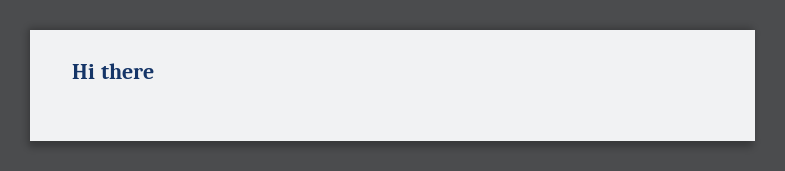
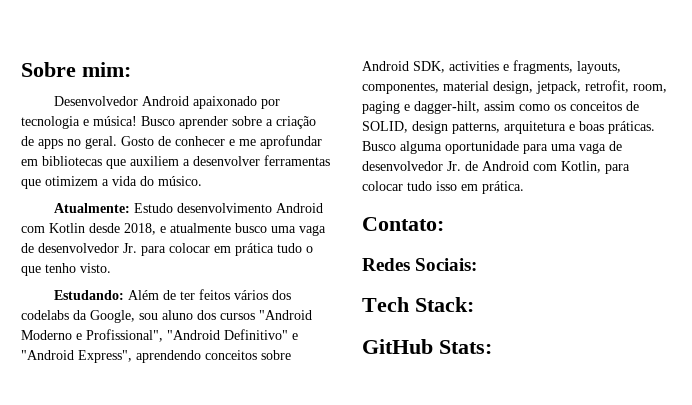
[72,63,154,79] Hi there -> [21,62,131,77] [54,96,281,109] [21,116,316,129] [21,135,322,149] [21,155,330,169] [21,176,202,189] [54,203,324,213] [21,223,326,236] [21,243,313,256] [21,263,111,276] [54,289,292,300] [21,310,312,323] [21,329,298,342] [21,350,291,363] [362,60,621,74] [362,80,667,94] [362,101,639,114] [362,121,655,134] [362,141,622,154] [362,161,630,174] [362,181,524,194] [362,217,444,231] [362,258,478,271] [362,297,474,312] [362,339,492,354] Sobre mim: // Desenvolvedor Android apaixonado por tecnologia e música! Busco aprender sobre a criação de apps no geral. Gosto de conhecer e me aprofundar em bibliotecas que auxiliem a desenvolver ferramentas que otimizem a vida do músico. // Atualmente: Estudo desenvolvimento Android com Kotlin desde 2018, e atualmente busco uma vaga de desenvolvedor Jr. para colocar em prática tudo o que tenho visto. // Estudando: Além de ter feitos vários dos codelabs da Google, sou aluno dos cursos "Android Moderno e Profissional", "Android Definitivo" e "Android Express", aprendendo conceitos sobre Android SDK, activities e fragments, layouts, componentes, material design, jetpack, retrofit, room, paging e dagger-hilt, assim como os conceitos de SOLID, design patterns, arquitetura e boas práticas. Busco alguma oportunidade para uma vaga de desenvolvedor Jr. de Android com Kotlin, para colocar tudo isso em prática. // Contato: // Redes Sociais: // Tech Stack: // GitHub Stats:

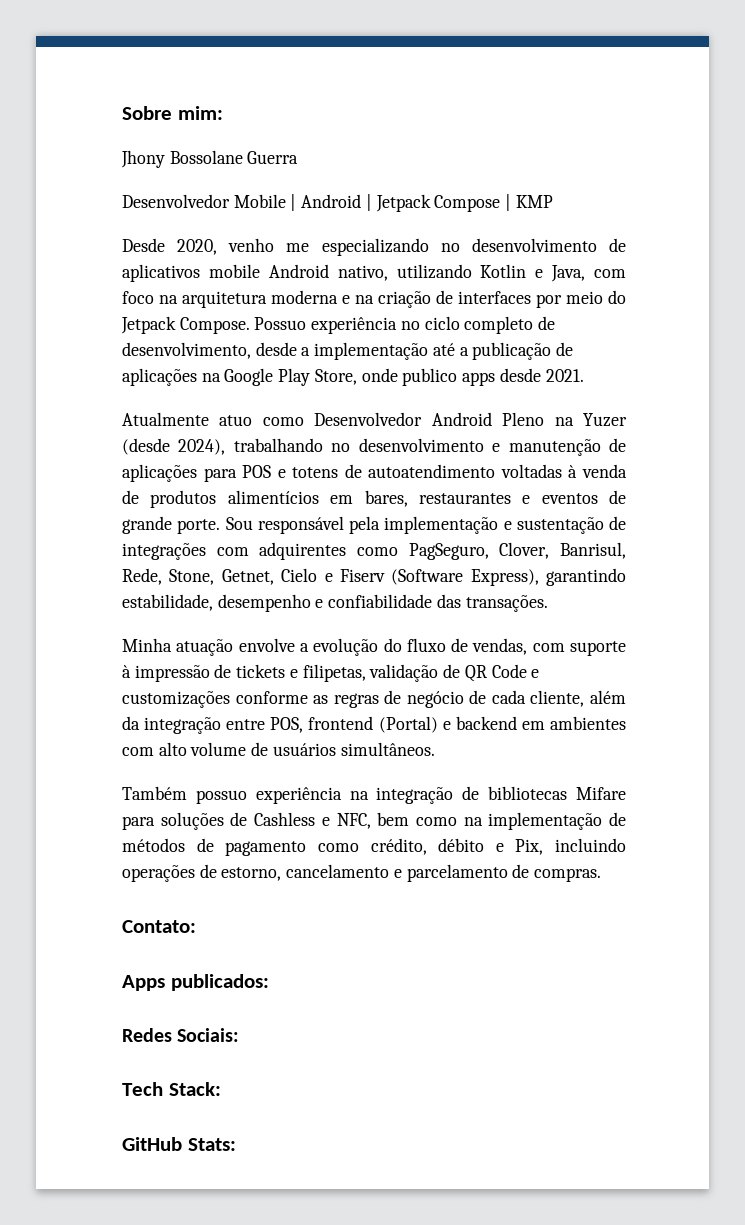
[54,96,281,109] [21,116,316,129] [21,135,322,149] [21,155,330,169] [21,176,202,189] [54,203,324,213] [21,223,326,236] [21,243,313,256] [21,263,111,276] [54,289,292,300] [21,310,312,323] [21,329,298,342] [21,350,291,363] [362,60,621,74] [362,80,667,94] [362,101,639,114] [362,121,655,134] [362,141,622,154] [362,161,630,174] [362,181,524,194] Desenvolvedor Android apaixonado por tecnologia e música! Busco aprender sobre a criação de apps no geral. Gosto de conhecer e me aprofundar em bibliotecas que auxiliem a desenvolver ferramentas que otimizem a vida do músico. // Atualmente: Estudo desenvolvimento Android com Kotlin desde 2018, e atualmente busco uma vaga de desenvolvedor Jr. para colocar em prática tudo o que tenho visto. // Estudando: Além de ter feitos vários dos codelabs da Google, sou aluno dos cursos "Android Moderno e Profissional", "Android Definitivo" e "Android Express", aprendendo conceitos sobre Android SDK, activities e fragments, layouts, componentes, material design, jetpack, retrofit, room, paging e dagger-hilt, assim como os conceitos de SOLID, design patterns, arquitetura e boas práticas. Busco alguma oportunidade para uma vaga de desenvolvedor Jr. de Android com Kotlin, para colocar tudo isso em prática. -> [121,150,299,168] [122,194,553,212] [122,238,626,256] [122,264,626,282] [122,290,626,308] [121,316,556,334] [122,342,574,360] [122,368,584,386] [122,412,628,427] [122,438,626,456] [122,464,627,482] [122,490,626,508] [122,516,626,534] [122,542,626,560] [122,568,626,586] [122,594,548,612] [122,638,627,656] [122,664,540,682] [122,690,626,708] [122,716,626,734] [122,742,435,756] [122,786,626,804] [122,812,626,830] [122,838,626,856] [122,864,602,882] Jhony Bossolane Guerra // Desenvolvedor Mobile | Android | Jetpack Compose | KMP // Desde 2020, venho me especializando no desenvolvimento de aplicativos mobile Android nativo, utilizando Kotlin e Java, com foco na arquitetura moderna e na criação de interfaces por meio do Jetpack Compose. Possuo experiência no ciclo completo de desenvolvimento, desde a implementação até a publicação de aplicações na Google Play Store, onde publico apps desde 2021. // Atualmente atuo como Desenvolvedor Android Pleno na Yuzer (desde 2024), trabalhando no desenvolvimento e manutenção de aplicações para POS e totens de autoatendimento voltadas à venda de produtos alimentícios em bares, restaurantes e eventos de grande porte. Sou responsável pela implementação e sustentação de integrações com adquirentes como PagSeguro, Clover, Banrisul, Rede, Stone, Getnet, Cielo e Fiserv (Software Express), garantindo estabilidade, desempenho e confiabilidade das transações. // Minha atuação envolve a evolução do fluxo de vendas, com suporte à impressão de tickets e filipetas, validação de QR Code e customizações conforme as regras de negócio de cada cliente, além da integração entre POS, frontend (Portal) e backend em ambientes com alto volume de usuários simultâneos. // Também possuo experiência na integração de bibliotecas Mifare para soluções de Cashless e NFC, bem como na implementação de métodos de pagamento como crédito, débito e Pix, incluindo operações de estorno, cancelamento e parcelamento de compras.
(444, 224) none -> [122,974,269,991] // Apps publicados:

